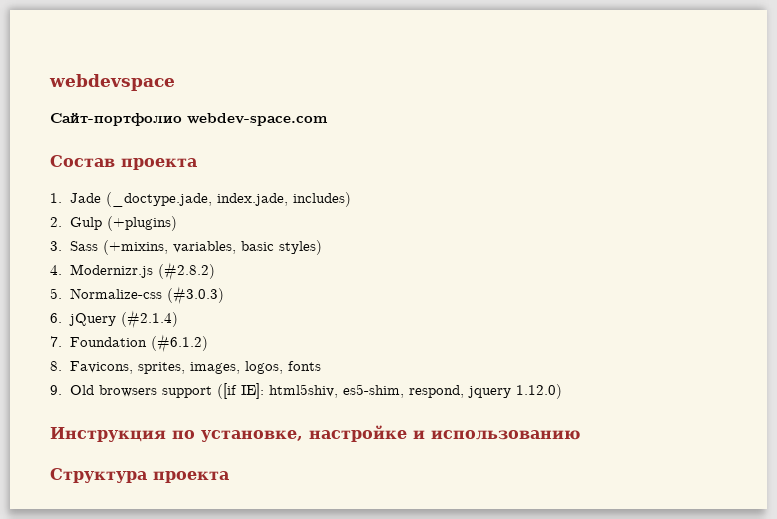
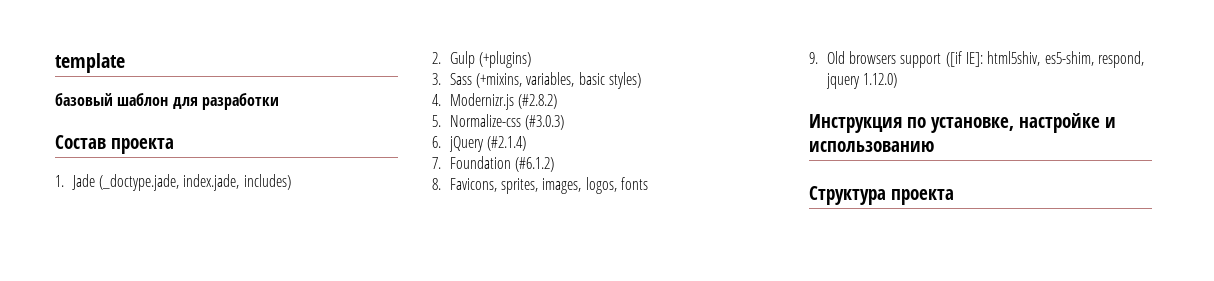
[49,74,175,91] [50,113,328,126] webdevspace // Сайт-портфолио webdev-space.com -> [55,53,125,73] [55,93,279,110] template // базовый шаблон для разработки

